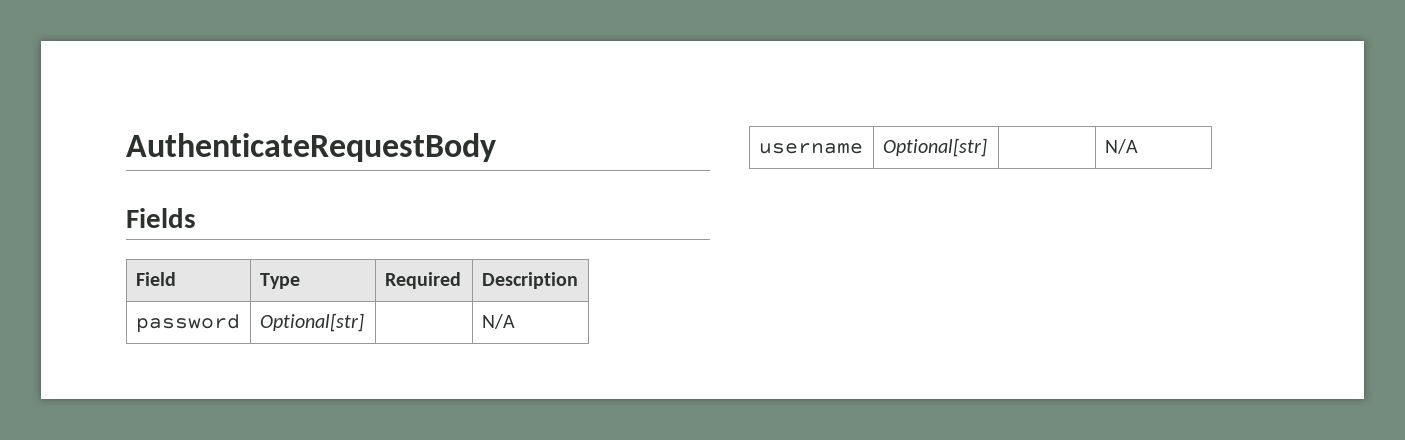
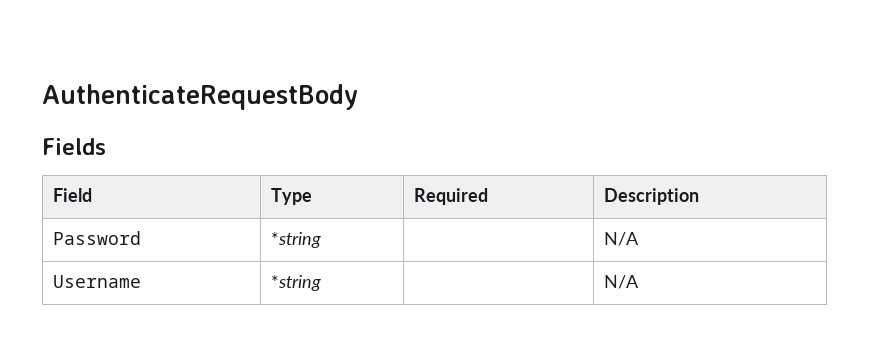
[135,314,240,333] [259,313,364,332] password | Optional[str] -> [52,231,141,245] [270,232,321,248] Password | *string
[758,143,863,154] [882,138,987,157] username | Optional[str] -> [52,275,141,288] [270,275,321,291] Username | *string

